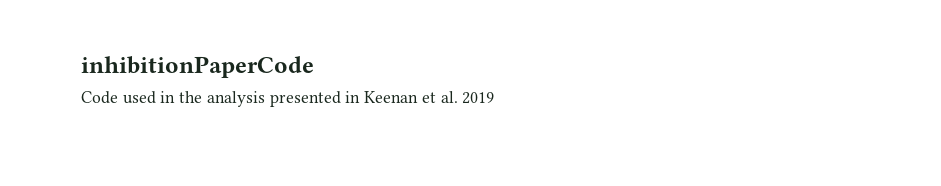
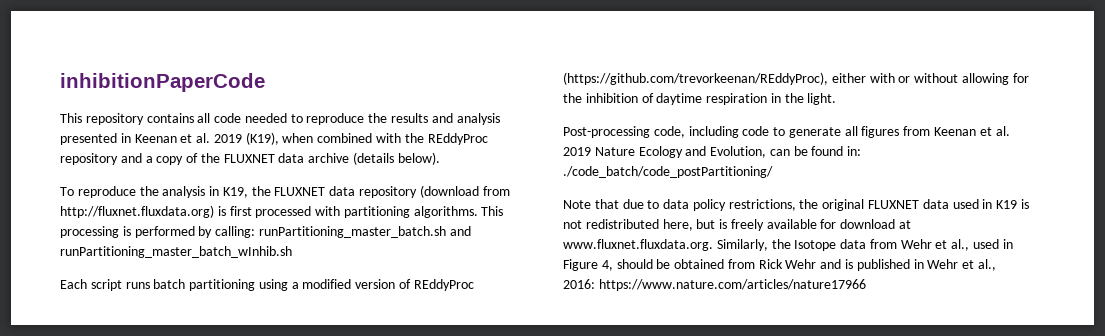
[81,91,203,104] Code used in the -> [60,113,453,125] This repository contains all code needed to reproduce the results and
(495, 98) none -> [245,132,488,145] [60,152,440,165] [60,185,510,198] [60,205,504,218] [60,226,471,238] [60,246,292,258] [60,279,474,291] [563,72,1029,85] [563,93,837,105] [563,126,1010,138] [563,146,862,158] [563,166,773,178] [563,199,1029,211] [563,219,912,231] [563,239,1013,251] [563,259,996,271] [563,279,866,291] (K19), when combined with the REddyProc repository and a copy of the FLUXNET data archive (details below). // To reproduce the analysis in K19, the FLUXNET data repository (download from http://fluxnet.fluxdata.org) is first processed with partitioning algorithms. This processing is performed by calling: runPartitioning_master_batch.sh and runPartitioning_master_batch_wInhib.sh // Each script runs batch partitioning using a modified version of REddyProc (https://github.com/trevorkeenan/REddyProc), either with or without allowing for the inhibition of daytime respiration in the light. // Post-processing code, including code to generate all figures from Keenan et al. 2019 Nature Ecology and Evolution, can be found in: ./code_batch/code_postPartitioning/ // Note that due to data policy restrictions, the original FLUXNET data used in K19 is not redistributed here, but is freely available for download at www.fluxnet.fluxdata.org. Similarly, the Isotope data from Wehr et al., used in Figure 4, should be obtained from Rick Wehr and is published in Wehr et al., 2016: https://www.nature.com/articles/nature17966

